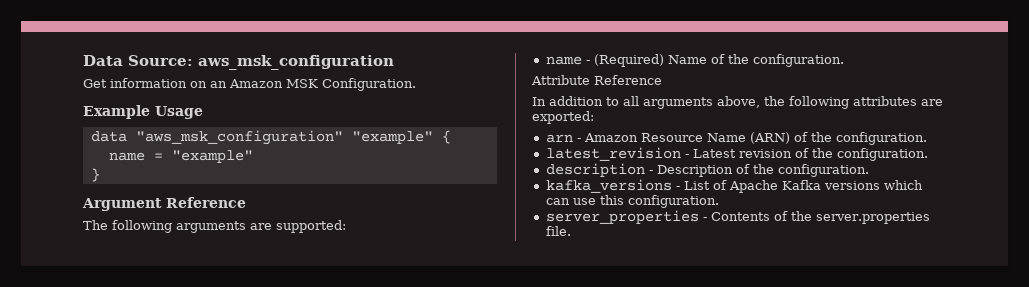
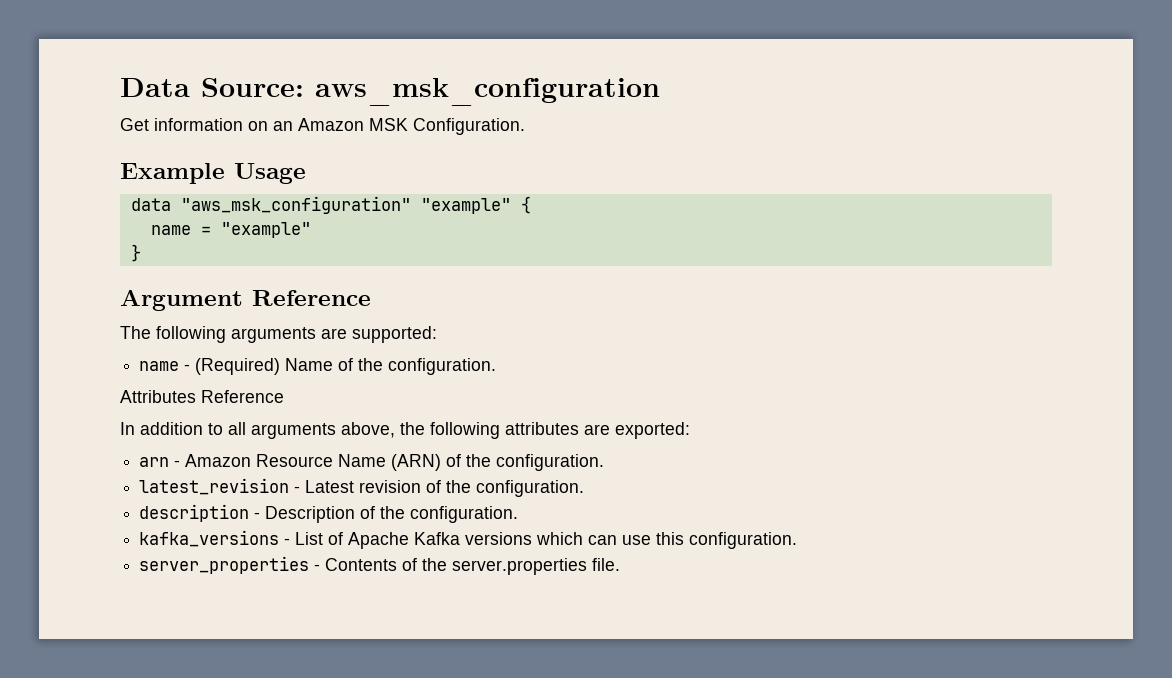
[531,75,590,85] Attribute -> [120,390,196,403] Attributes

